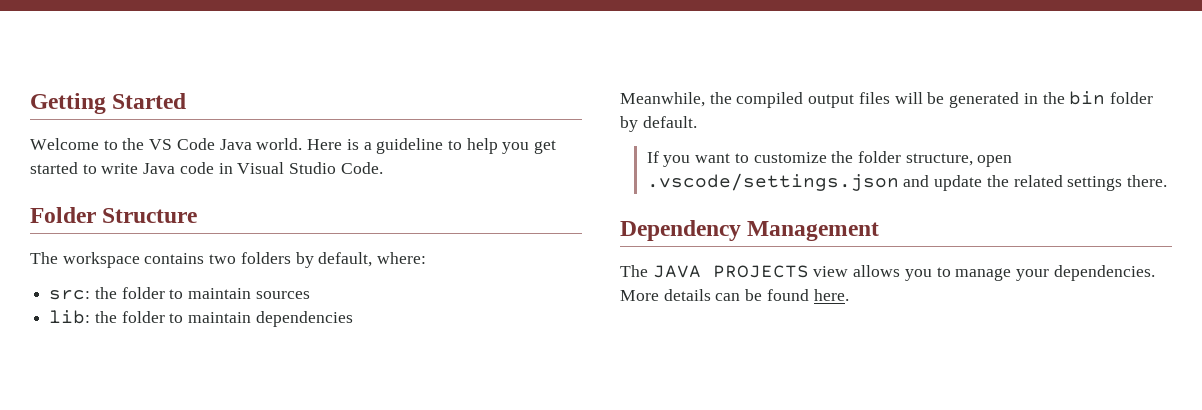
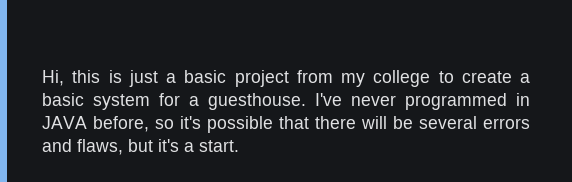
[30,93,187,114] [30,138,557,154] [30,162,383,174] [30,207,198,223] [30,252,427,268] [49,287,310,300] [49,310,353,327] [620,91,1153,108] [620,116,697,132] [646,151,1013,167] [646,173,1167,191] [620,220,880,241] [620,265,1155,281] [620,289,849,301] Getting Started // Welcome to the VS Code Java world. Here is a guideline to help you get started to write Java code in Visual Studio Code. // Folder Structure // The workspace contains two folders by default, where: // src: the folder to maintain sources // lib: the folder to maintain dependencies // Meanwhile, the compiled output files will be generated in the bin folder by default. // If you want to customize the folder structure, open .vscode/settings.json and update the related settings there. // Dependency Management // The JAVA PROJECTS view allows you to manage your dependencies. More details can be found here. -> [42,70,530,87] [42,93,530,110] [42,116,530,133] [42,139,239,155] Hi, this is just a basic project from my college to create a basic system for a guesthouse. I've never programmed in JAVA before, so it's possible that there will be several errors and flaws, but it's a start.

